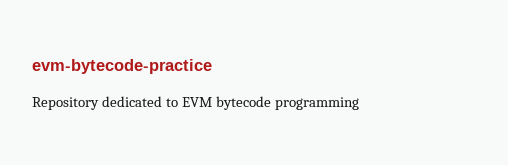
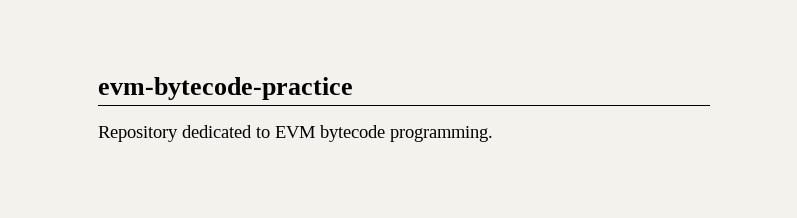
[274,97,359,110] programming -> [390,126,493,142] programming.

